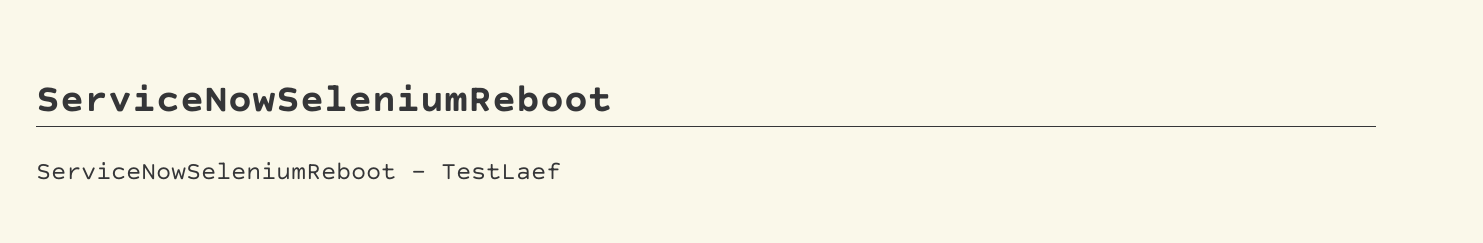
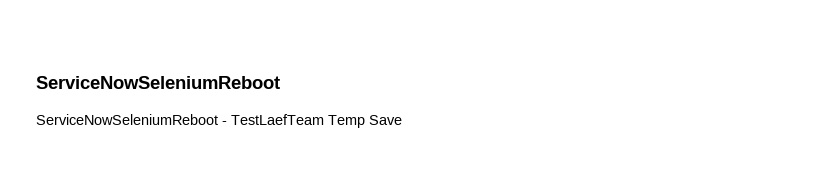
[441,162,561,180] TestLaef -> [231,114,402,128] TestLaefTeam Temp Save

